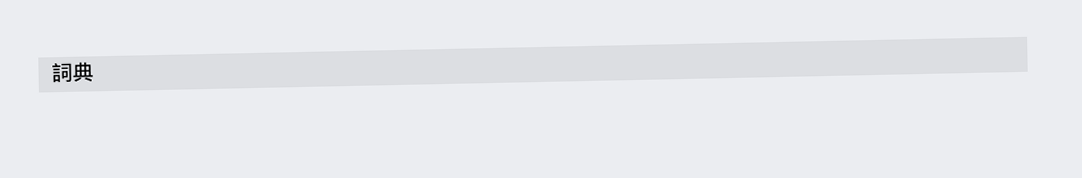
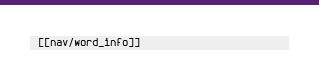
[50,61,94,83] 詞典 -> [37,38,140,47] [[nav/word_info]]

